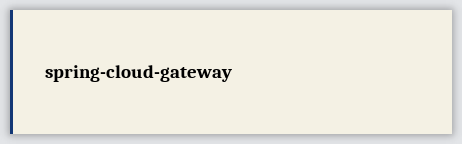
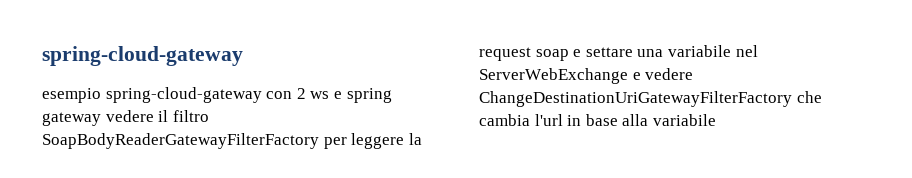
[45,65,232,82] spring-cloud-gateway -> [42,46,243,66] [42,87,392,103] [42,110,209,126] [42,133,422,149] [479,45,758,61] [479,68,694,84] [479,91,822,107] [479,114,716,126] spring-cloud-gateway // esempio spring-cloud-gateway con 2 ws e spring gateway vedere il filtro SoapBodyReaderGatewayFilterFactory per leggere la request soap e settare una variabile nel ServerWebExchange e vedere ChangeDestinationUriGatewayFilterFactory che cambia l'url in base alla variabile

